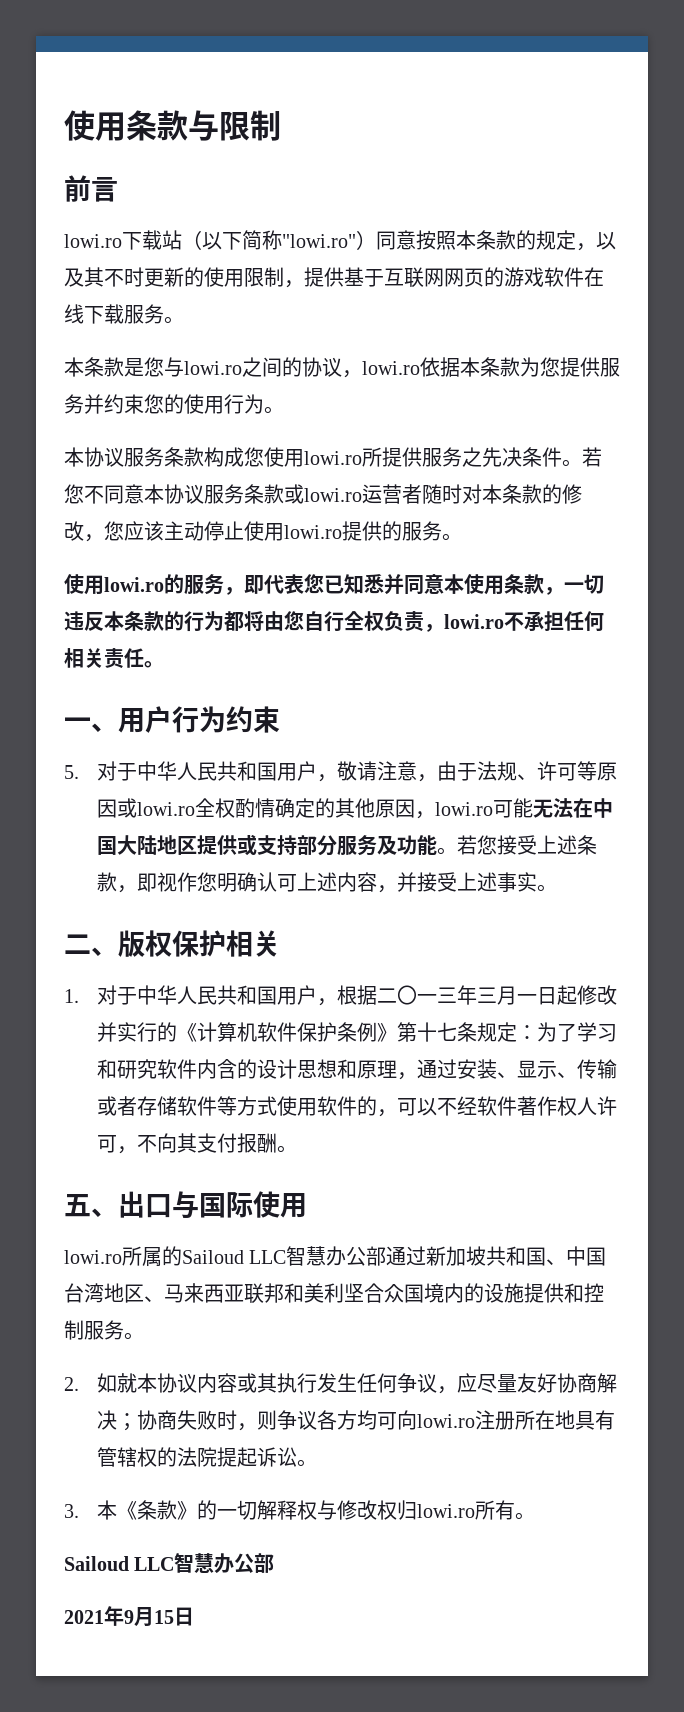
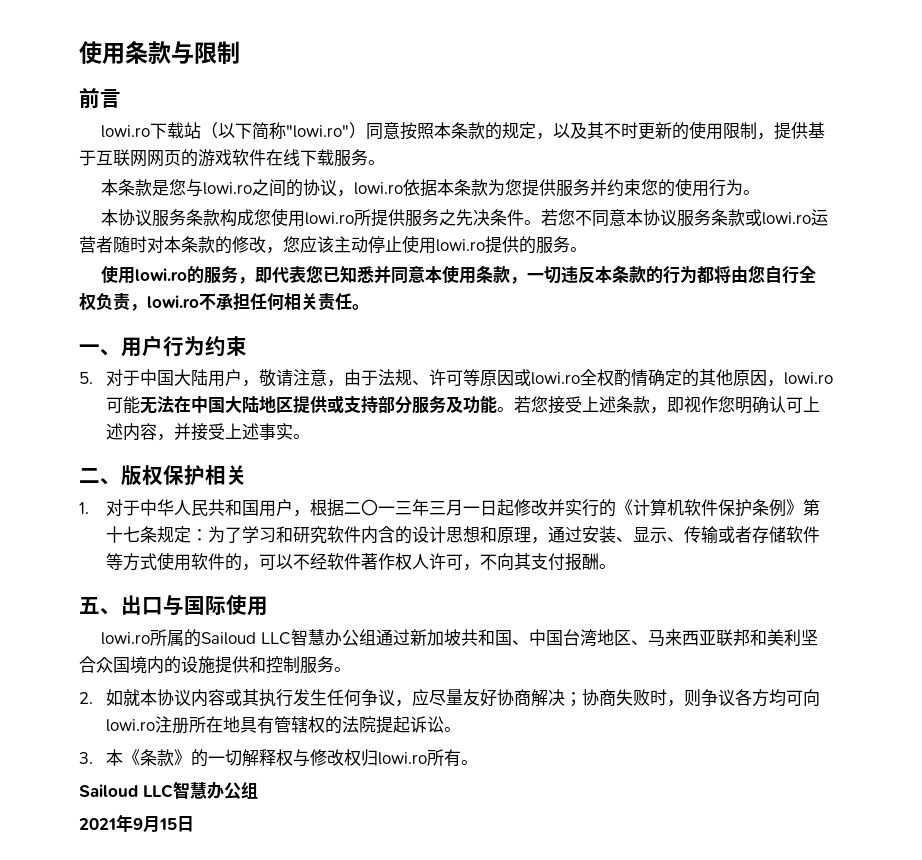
[157,761,278,781] 华人民共和国 -> [156,369,208,386] 国大陆
[366,1246,387,1266] 部 -> [358,629,376,646] 组
[254,1553,275,1573] 部 -> [240,782,258,799] 组

